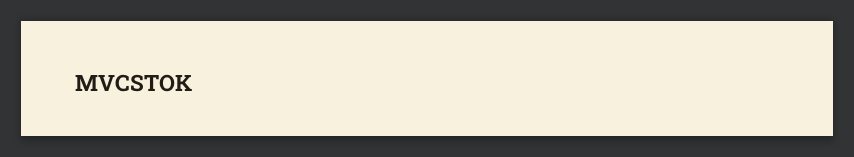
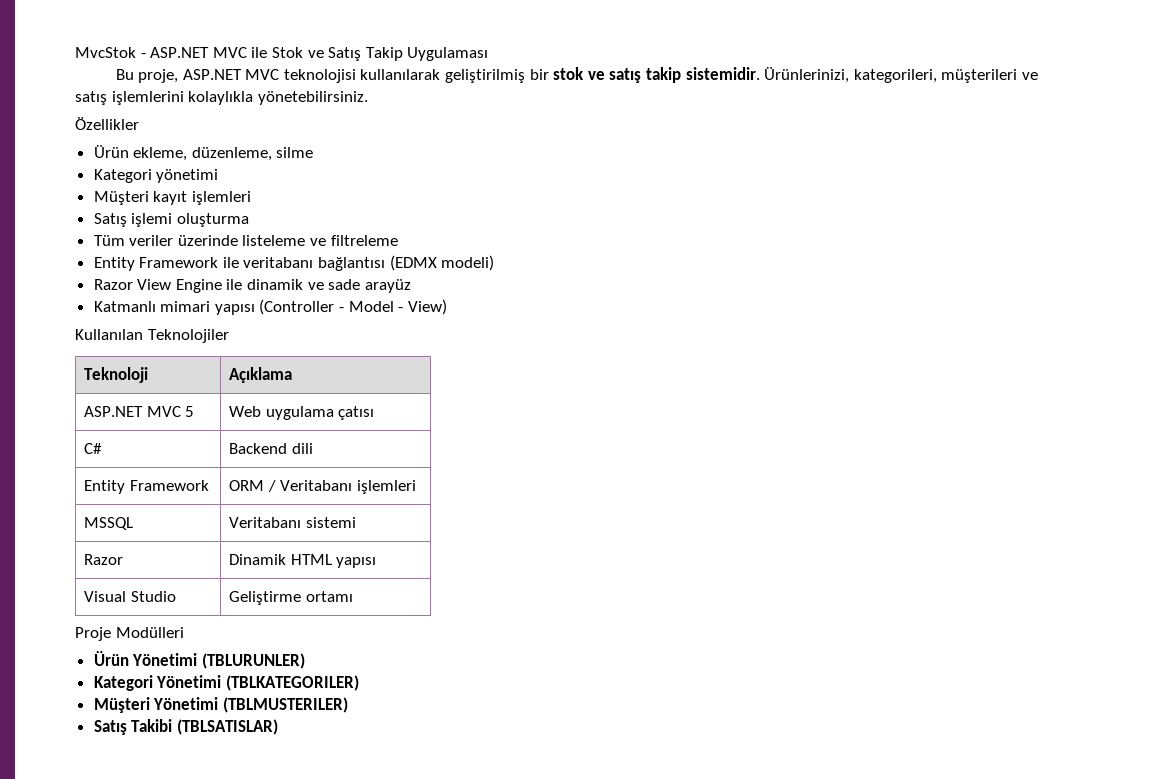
[75,74,192,92] MVCSTOK -> [75,47,489,61] [115,67,1038,83] [75,91,368,105] [75,117,139,130] [93,145,314,161] [93,169,219,183] [93,191,251,205] [93,213,249,227] [93,235,398,246] [93,255,495,271] [93,279,411,293] [93,299,447,315] [75,329,229,343] [84,367,149,383] [229,367,293,383] [84,406,195,417] [229,406,375,420] [84,443,103,454] [229,443,313,454] [84,480,209,494] [229,480,416,494] [84,517,134,530] [229,517,356,528] [84,554,124,565] [229,554,377,568] [84,591,176,602] [229,591,353,605] [75,627,184,641] [93,651,305,669] [93,675,359,691] [93,697,348,713] [93,719,278,735] MvcStok - ASP.NET MVC ile Stok ve Satış Takip Uygulaması // Bu proje, ASP.NET MVC teknolojisi kullanılarak geliştirilmiş bir stok ve satış takip sistemidir. Ürünlerinizi, kategorileri, müşterileri ve satış işlemlerini kolaylıkla yönetebilirsiniz. // Özellikler // Ürün ekleme, düzenleme, silme // Kategori yönetimi // Müşteri kayıt işlemleri // Satış işlemi oluşturma // Tüm veriler üzerinde listeleme ve filtreleme // Entity Framework ile veritabanı bağlantısı (EDMX modeli) // Razor View Engine ile dinamik ve sade arayüz // Katmanlı mimari yapısı (Controller - Model - View) // Kullanılan Teknolojiler // Teknoloji | Açıklama // ASP.NET MVC 5 | Web uygulama çatısı // C# | Backend dili // Entity Framework | ORM / Veritabanı işlemleri // MSSQL | Veritabanı sistemi // Razor | Dinamik HTML yapısı // Visual Studio | Geliştirme ortamı // Proje Modülleri // Ürün Yönetimi (TBLURUNLER) // Kategori Yönetimi (TBLKATEGORILER) // Müşteri Yönetimi (TBLMUSTERILER) // Satış Takibi (TBLSATISLAR)

